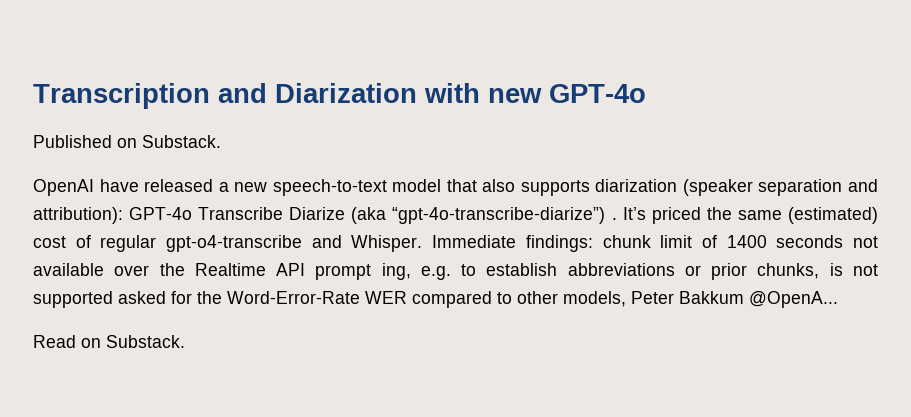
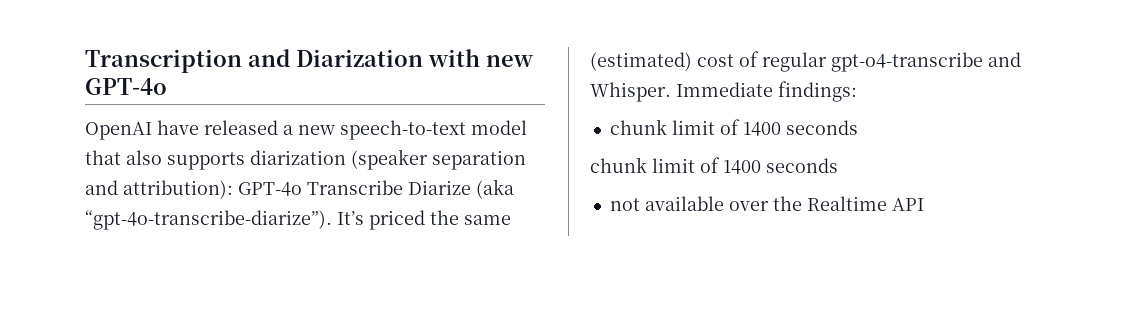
[33,135,221,148] // Published on Substack. -> (167, 86) none
[392,207,617,224] “gpt-4o-transcribe-diarize”) . -> [85,210,332,230] “gpt-4o-transcribe-diarize”).
[602,235,844,248] chunk limit of 1400 seconds -> [609,119,858,136] [590,157,838,174] // chunk limit of 1400 seconds // chunk limit of 1400 seconds //
[315,263,878,280] [33,291,838,308] [33,335,185,348] prompt ing, e.g. to establish abbreviations or prior chunks, is not supported asked for the Word-Error-Rate WER compared to other models, Peter Bakkum @OpenA... // Read on Substack. -> (924, 204) none

